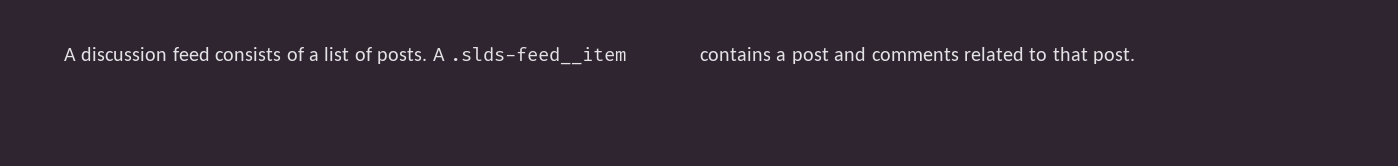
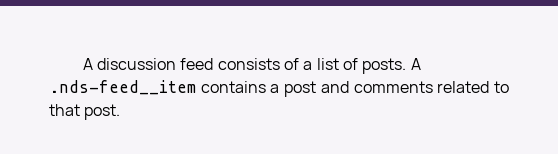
[450,47,627,65] .slds-feed__item -> [49,80,196,95] .nds-feed__item

